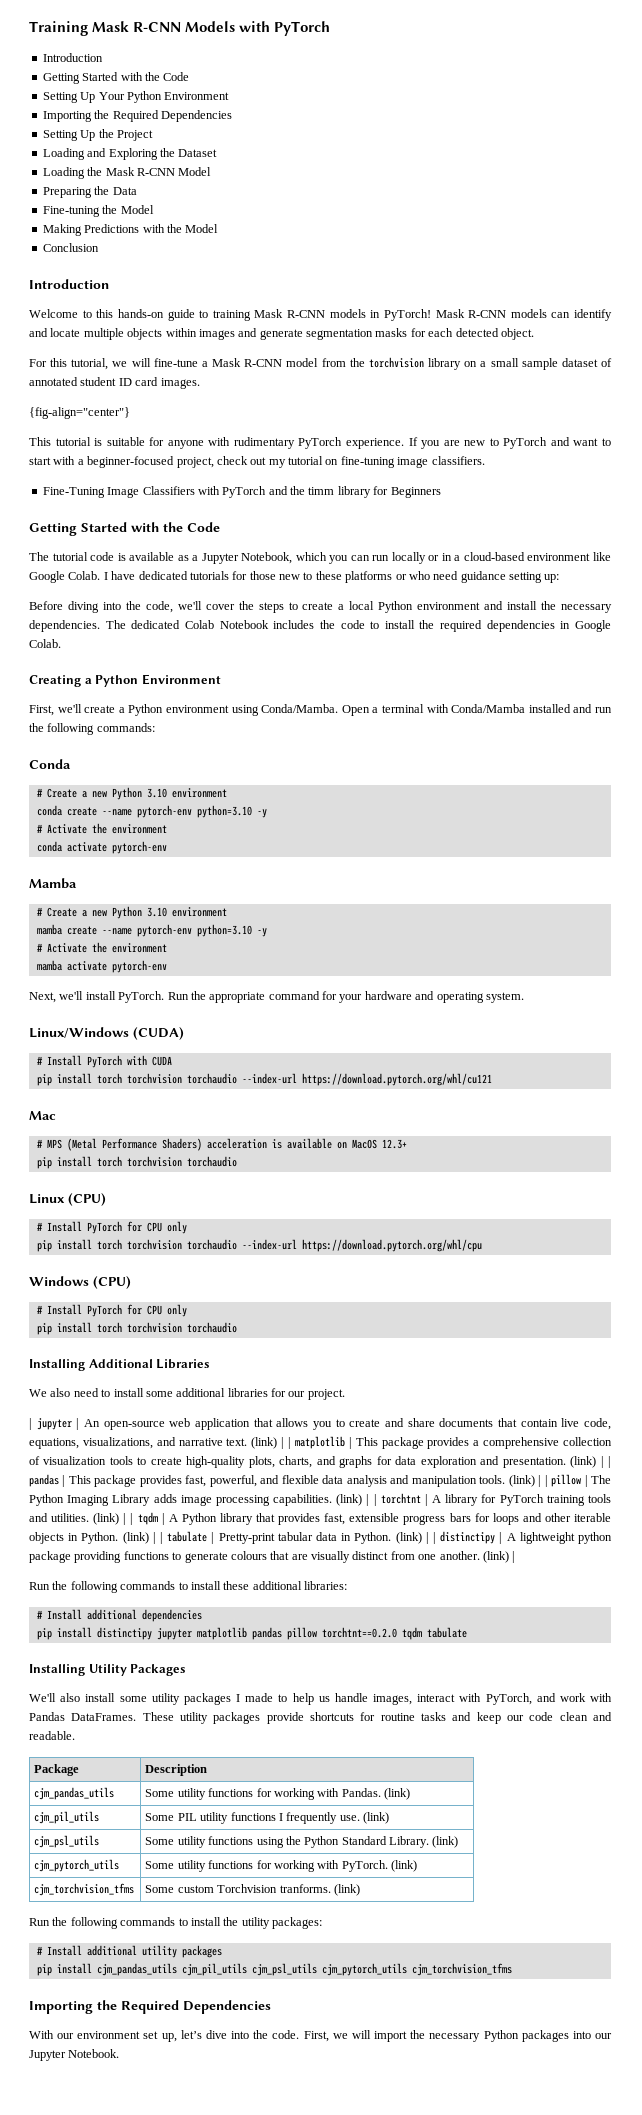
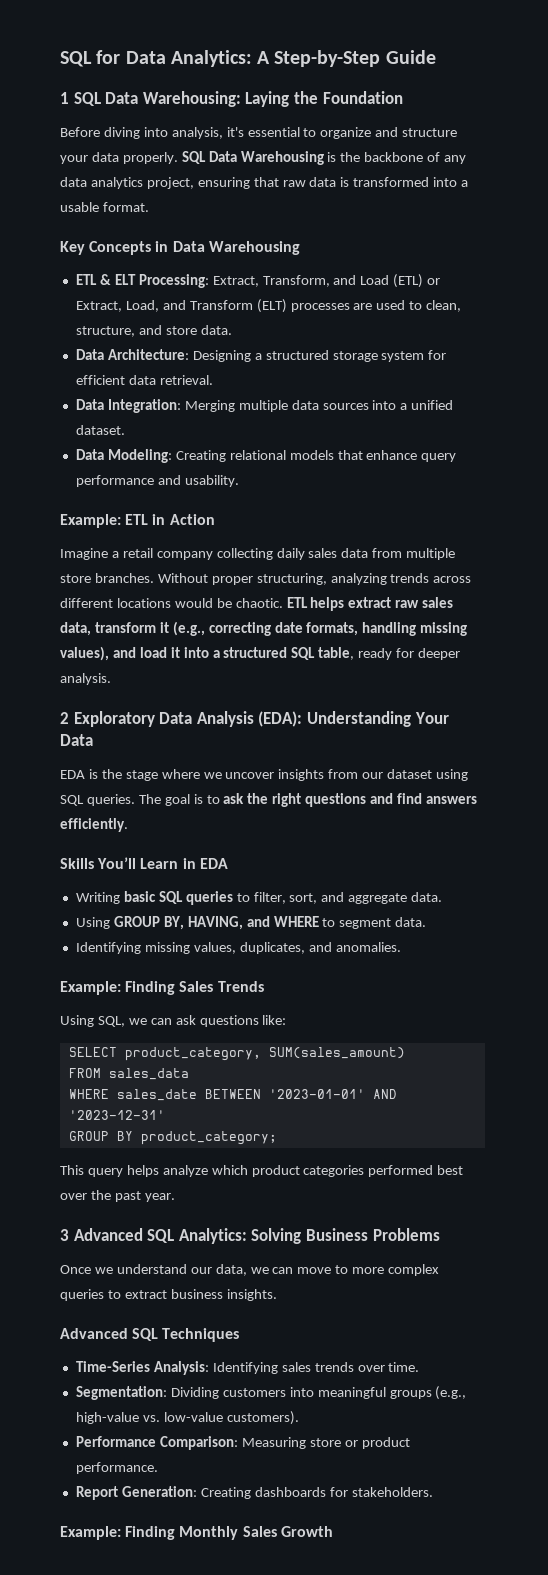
[29,21,331,36] [42,53,103,62] [42,72,190,84] [42,91,230,103] [42,110,232,122] [42,129,153,141] [42,148,218,160] [42,167,212,179] [42,186,137,198] [42,205,154,217] [42,224,219,236] [42,243,99,252] [29,279,109,289] [29,309,612,321] [29,328,534,340] [29,357,612,370] [29,377,200,389] [29,407,130,419] [29,437,611,449] [29,456,485,468] [42,486,441,498] [29,522,220,536] [29,552,612,564] [29,571,560,583] [29,601,613,613] [29,620,611,632] [29,639,61,648] [29,674,221,687] [29,704,613,716] [29,723,155,735] [29,759,71,769] [36,787,227,800] [36,805,267,818] [36,823,167,834] [36,841,167,854] [29,878,77,889] [36,906,227,919] [36,924,267,937] [36,942,167,953] [36,960,167,973] [29,991,524,1003] [29,1027,184,1040] [36,1055,172,1068] [36,1073,492,1086] [29,1111,56,1120] [36,1138,407,1151] [36,1156,237,1169] [29,1193,106,1206] [36,1221,187,1234] [36,1239,482,1252] [29,1276,131,1289] [36,1304,187,1317] [36,1322,237,1335] [29,1359,210,1371] [29,1388,345,1400] [29,1418,611,1430] [29,1436,613,1449] [29,1456,612,1468] [29,1474,612,1487] [29,1493,611,1506] [29,1512,612,1525] [29,1531,612,1544] [29,1551,516,1563] [29,1581,347,1593] [36,1609,202,1622] [36,1627,467,1640] [29,1664,186,1676] [29,1693,612,1705] [29,1712,612,1724] [29,1731,75,1740] [34,1764,80,1776] [145,1764,208,1776] [34,1787,115,1800] [145,1788,411,1800] [34,1811,100,1824] [145,1812,390,1824] [34,1835,100,1848] [145,1836,459,1848] [34,1859,120,1872] [145,1860,418,1872] [34,1883,135,1896] [145,1884,360,1896] [29,1917,322,1929] [36,1945,222,1958] [36,1963,512,1976] [29,2000,271,2014] [29,2030,612,2042] [29,2049,120,2061] Training Mask R-CNN Models with PyTorch // Introduction // Getting Started with the Code // Setting Up Your Python Environment // Importing the Required Dependencies // Setting Up the Project // Loading and Exploring the Dataset // Loading the Mask R-CNN Model // Preparing the Data // Fine-tuning the Model // Making Predictions with the Model // Conclusion // Introduction // Welcome to this hands-on guide to training Mask R-CNN models in PyTorch! Mask R-CNN models can identify and locate multiple objects within images and generate segmentation masks for each detected object. // For this tutorial, we will fine-tune a Mask R-CNN model from the torchvision library on a small sample dataset of annotated student ID card images. // {fig-align="center"} // This tutorial is suitable for anyone with rudimentary PyTorch experience. If you are new to PyTorch and want to start with a beginner-focused project, check out my tutorial on fine-tuning image classifiers. // Fine-Tuning Image Classifiers with PyTorch and the timm library for Beginners // Getting Started with the Code // The tutorial code is available as a Jupyter Notebook, which you can run locally or in a cloud-based environment like Google Colab. I have dedicated tutorials for those new to these platforms or who need guidance setting up: // Before diving into the code, we'll cover the steps to create a local Python environment and install the necessary dependencies. The dedicated Colab Notebook includes the code to install the required dependencies in Google Colab. // Creating a Python Environment // First, we'll create a Python environment using Conda/Mamba. Open a terminal with Conda/Mamba installed and run the following commands: // Conda // # Create a new Python 3.10 environment // conda create --name pytorch-env python=3.10 -y // # Activate the environment // conda activate pytorch-env // Mamba // # Create a new Python 3.10 environment // mamba create --name pytorch-env python=3.10 -y // # Activate the environment // mamba activate pytorch-env // Next, we'll install PyTorch. Run the appropriate command for your hardware and operating system. // Linux/Windows (CUDA) // # Install PyTorch with CUDA // pip install torch torchvision torchaudio --index-url https://download.pytorch.org/whl/cu121 // Mac // # MPS (Metal Performance Shaders) acceleration is available on MacOS 12.3+ // pip install torch torchvision torchaudio // Linux (CPU) // # Install PyTorch for CPU only // pip install torch torchvision torchaudio --index-url https://download.pytorch.org/whl/cpu // Windows (CPU) // # Install PyTorch for CPU only // pip install torch torchvision torchaudio // Installing Additional Libraries // We also need to install some additional libraries for our project. // | jupyter | An open-source web application that allows you to create and share documents that contain live code, equations, visualizations, and narrative text. (link) | | matplotlib | This package provides a comprehensive collection of visualization tools to create high-quality plots, charts, and graphs for data exploration and presentation. (link) | | pandas | This package provides fast, powerful, and flexible data analysis and manipulation tools. (link) | | pillow | The Python Imaging Library adds image processing capabilities. (link) | | torchtnt | A library for PyTorch training tools and utilities. (link) | | tqdm | A Python library that provides fast, extensible progress bars for loops and other iterable objects in Python. (link) | | tabulate | Pretty-print tabular data in Python. (link) | | distinctipy | A lightweight python package providing functions to generate colours that are visually distinct from one another. (link) | // Run the following commands to install these additional libraries: // # Install additional dependencies // pip install distinctipy jupyter matplotlib pandas pillow torchtnt==0.2.0 tqdm tabulate // Installing Utility Packages // We'll also install some utility packages I made to help us handle images, interact with PyTorch, and work with Pandas DataFrames. These utility packages provide shortcuts for routine tasks and keep our code clean and readable. // Package | Description // cjm_pandas_utils | Some utility functions for working with Pandas. (link) // cjm_pil_utils | Some PIL utility functions I frequently use. (link) // cjm_psl_utils | Some utility functions using the Python Standard Library. (link) // cjm_pytorch_utils | Some utility functions for working with PyTorch. (link) // cjm_torchvision_tfms | Some custom Torchvision tranforms. (link) // Run the following commands to install the utility packages: // # Install additional utility packages // pip install cjm_pandas_utils cjm_pil_utils cjm_psl_utils cjm_pytorch_utils cjm_torchvision_tfms // Importing the Required Dependencies // With our environment set up, let’s dive into the code. First, we will import the necessary Python packages into our Jupyter Notebook. -> [60,50,436,67] [60,91,403,107] [60,127,458,139] [60,151,467,165] [60,177,469,189] [60,202,149,212] [60,241,300,255] [75,274,441,288] [75,299,462,313] [75,325,232,337] [75,349,447,362] [75,375,213,385] [75,399,454,413] [75,425,125,435] [75,449,457,463] [75,475,239,487] [60,514,215,528] [60,548,456,560] [60,573,472,585] [60,597,454,611] [60,621,468,636] [60,646,461,661] [60,673,111,685] [60,711,449,727] [60,734,93,746] [60,769,469,781] [60,793,477,807] [60,818,128,832] [60,857,228,869] [75,891,443,905] [75,916,427,930] [75,942,401,954] [60,981,264,995] [60,1015,287,1027] [68,1047,405,1061] [68,1068,189,1080] [68,1089,397,1101] [68,1110,165,1120] [68,1131,277,1145] [60,1165,464,1177] [60,1190,175,1202] [60,1228,440,1244] [60,1264,440,1276] [60,1289,277,1301] [60,1328,240,1342] [75,1361,420,1375] [75,1386,467,1400] [75,1411,299,1425] [75,1436,410,1450] [75,1462,158,1474] [75,1486,433,1500] [60,1526,333,1540] SQL for Data Analytics: A Step-by-Step Guide // 1 SQL Data Warehousing: Laying the Foundation // Before diving into analysis, it's essential to organize and structure your data properly. SQL Data Warehousing is the backbone of any data analytics project, ensuring that raw data is transformed into a usable format. // Key Concepts in Data Warehousing // ETL & ELT Processing: Extract, Transform, and Load (ETL) or Extract, Load, and Transform (ELT) processes are used to clean, structure, and store data. // Data Architecture: Designing a structured storage system for efficient data retrieval. // Data Integration: Merging multiple data sources into a unified dataset. // Data Modeling: Creating relational models that enhance query performance and usability. // Example: ETL in Action // Imagine a retail company collecting daily sales data from multiple store branches. Without proper structuring, analyzing trends across different locations would be chaotic. ETL helps extract raw sales data, transform it (e.g., correcting date formats, handling missing values), and load it into a structured SQL table, ready for deeper analysis. // 2 Exploratory Data Analysis (EDA): Understanding Your Data // EDA is the stage where we uncover insights from our dataset using SQL queries. The goal is to ask the right questions and find answers efficiently. // Skills You’ll Learn in EDA // Writing basic SQL queries to filter, sort, and aggregate data. // Using GROUP BY, HAVING, and WHERE to segment data. // Identifying missing values, duplicates, and anomalies. // Example: Finding Sales Trends // Using SQL, we can ask questions like: // SELECT product_category, SUM(sales_amount) // FROM sales_data // WHERE sales_date BETWEEN '2023-01-01' AND '2023-12-31' // GROUP BY product_category; // This query helps analyze which product categories performed best over the past year. // 3 Advanced SQL Analytics: Solving Business Problems // Once we understand our data, we can move to more complex queries to extract business insights. // Advanced SQL Techniques // Time-Series Analysis: Identifying sales trends over time. // Segmentation: Dividing customers into meaningful groups (e.g., high-value vs. low-value customers). // Performance Comparison: Measuring store or product performance. // Report Generation: Creating dashboards for stakeholders. // Example: Finding Monthly Sales Growth

